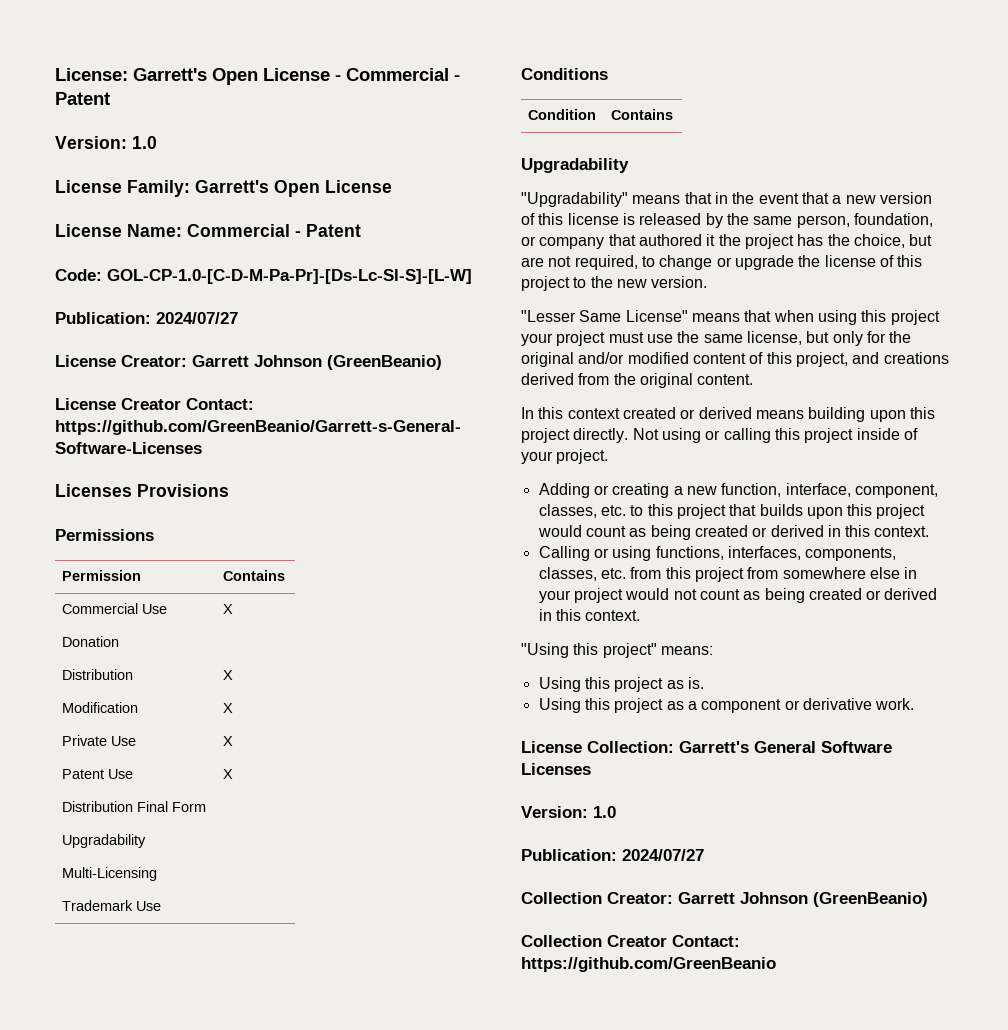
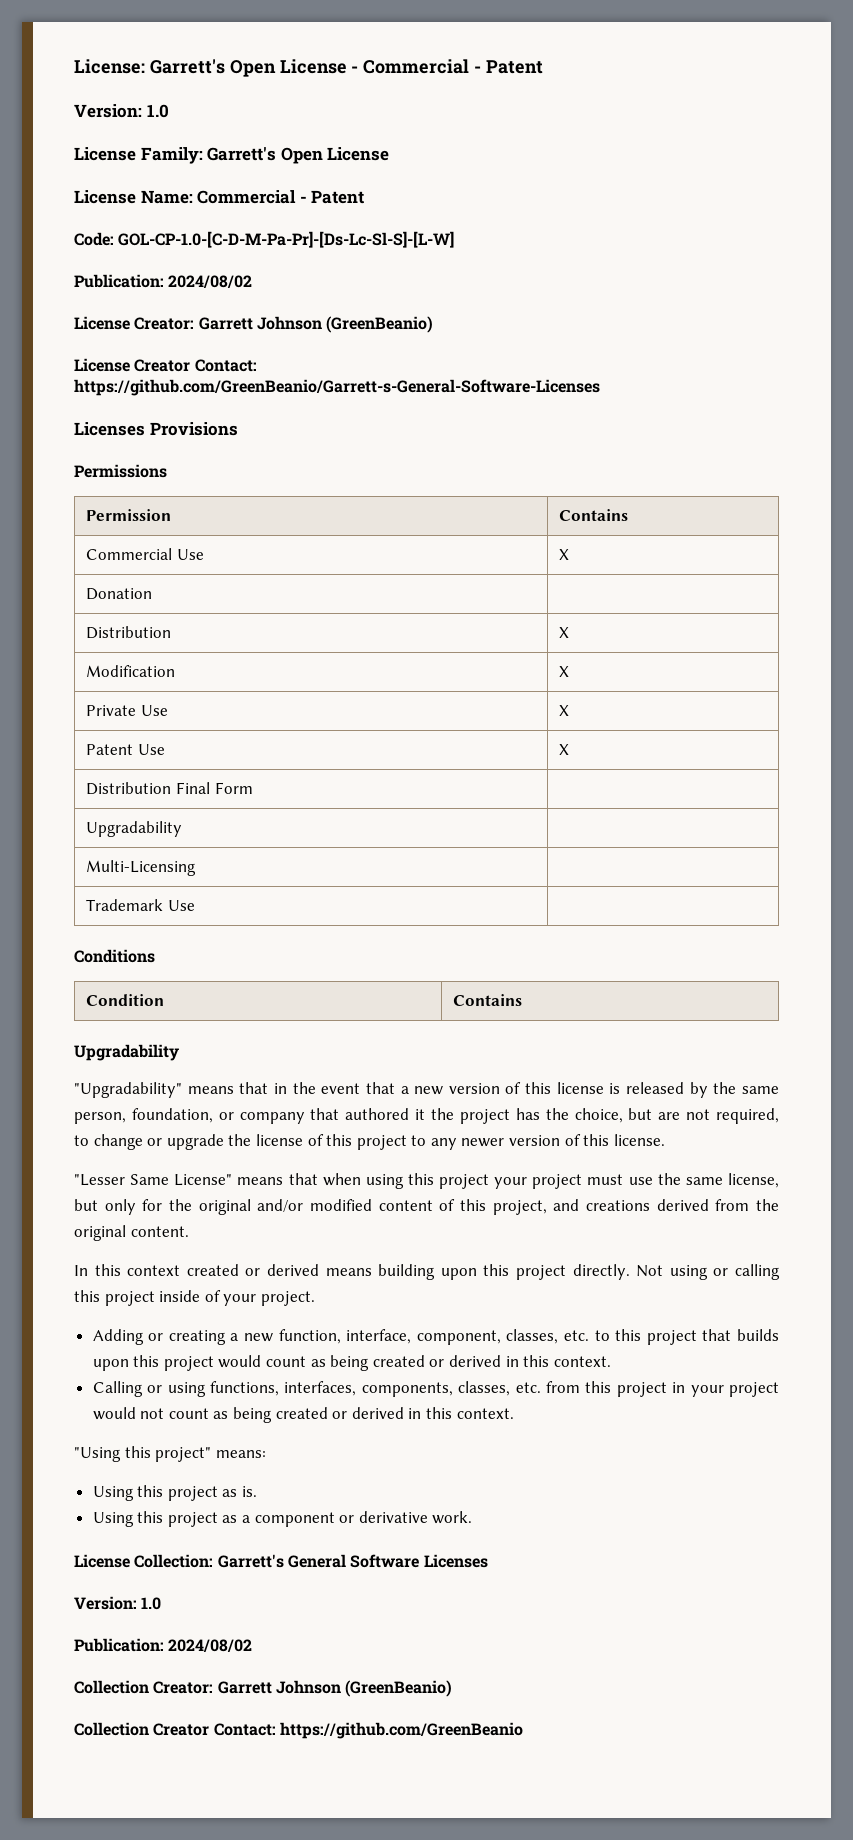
[156,312,238,324] 2024/07/27 -> [168,275,253,288] 2024/08/02
[590,276,708,288] the new version. -> [430,1134,665,1150] any newer version of this license.
[747,567,900,579] from somewhere else -> (667, 1389) none
[622,849,704,861] 2024/07/27 -> [168,1639,253,1652] 2024/08/02

